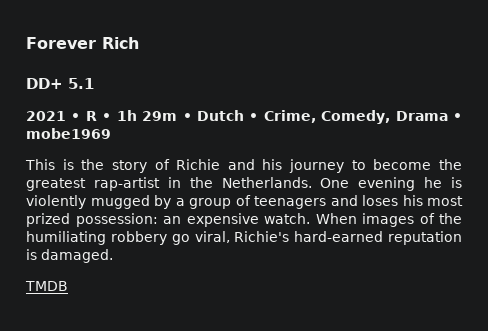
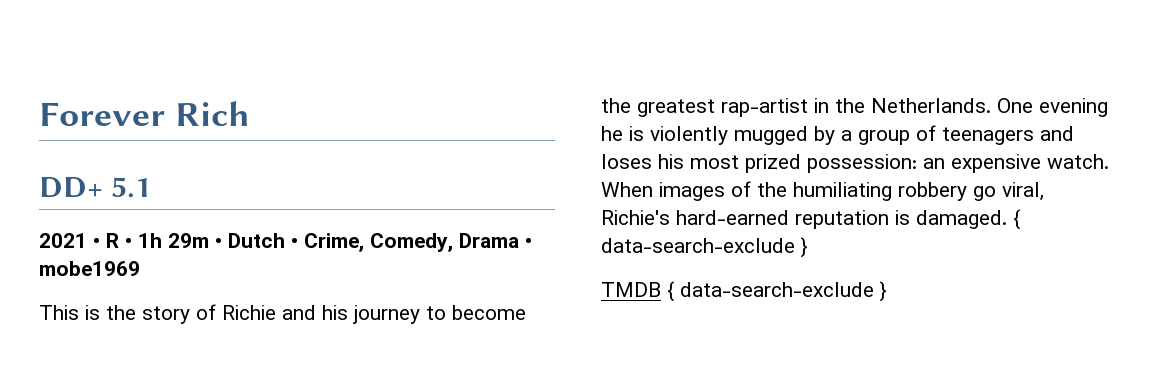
[25,281,68,291] // TMDB -> [1013,209,1021,230] [601,237,808,258] [601,281,887,302] { data-search-exclude } // TMDB { data-search-exclude }

